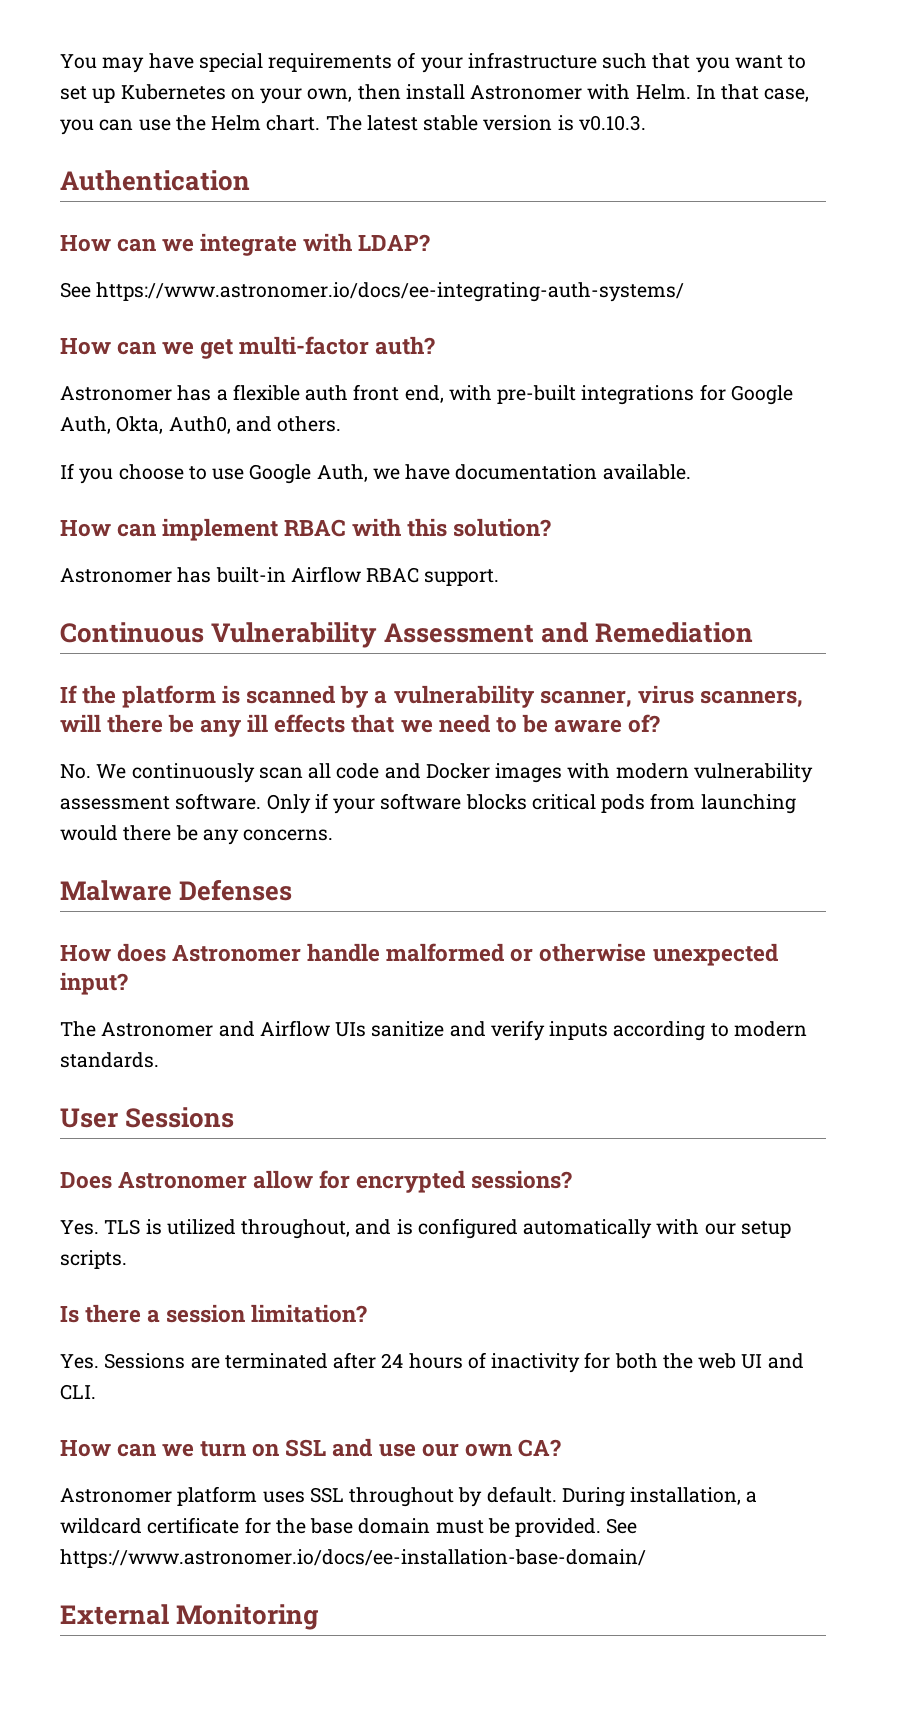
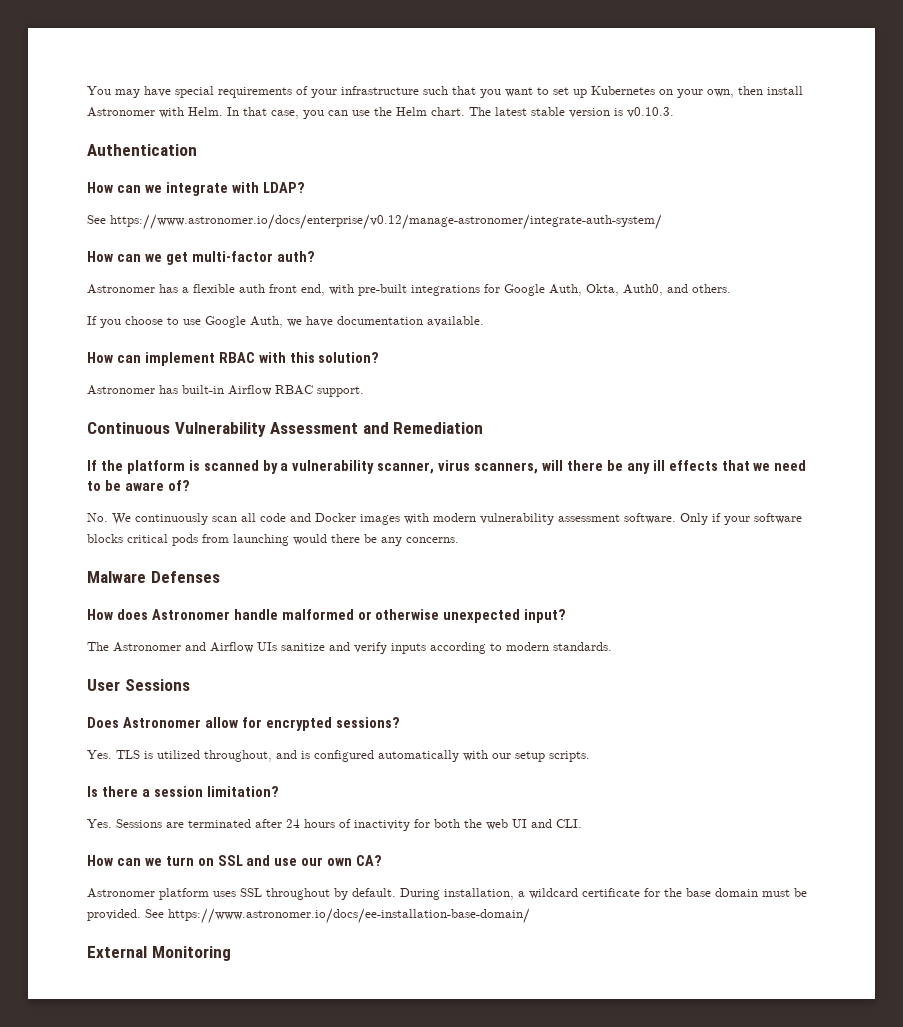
[96,282,685,302] https://www.astronomer.io/docs/ee-integrating-auth-systems/ -> [110,214,662,230] https://www.astronomer.io/docs/enterprise/v0.12/manage-astronomer/integrate-auth-system/

